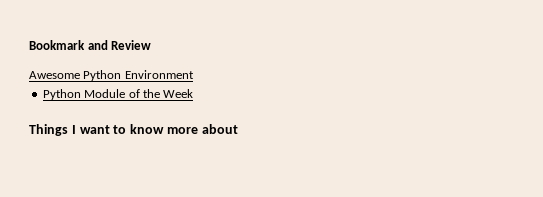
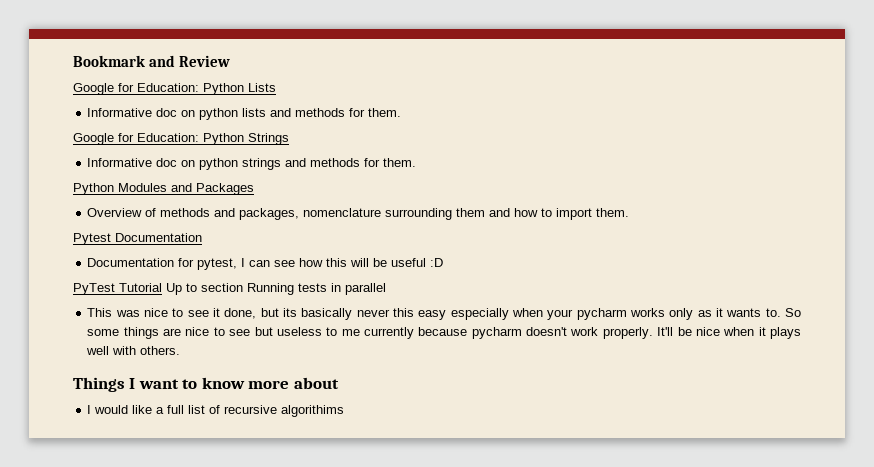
[29,70,194,81] [42,89,194,100] Awesome Python Environment // Python Module of the Week -> [73,83,276,95] [87,108,402,120] [73,133,289,145] [87,158,417,170] [73,183,254,195] [87,208,630,220] [73,233,202,245] [87,258,444,270] [73,283,386,295] [87,308,801,320] [87,327,802,339] [86,346,181,355] Google for Education: Python Lists // Informative doc on python lists and methods for them. // Google for Education: Python Strings // Informative doc on python strings and methods for them. // Python Modules and Packages // Overview of methods and packages, nomenclature surrounding them and how to import them. // Pytest Documentation // Documentation for pytest, I can see how this will be useful :D // PyTest Tutorial Up to section Running tests in parallel // This was nice to see it done, but its basically never this easy especially when your pycharm works only as it wants to. So some things are nice to see but useless to me currently because pycharm doesn't work properly. It'll be nice when it plays well with others.
(238, 129) none -> [87,405,345,417] // I would like a full list of recursive algorithims

